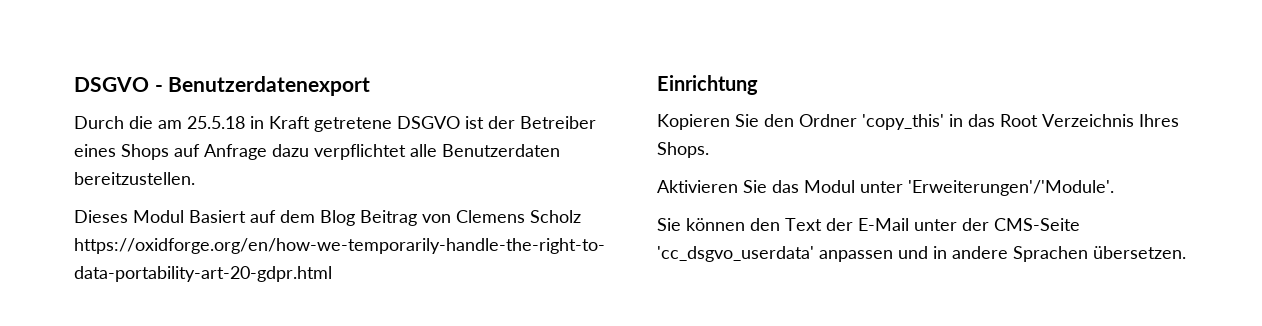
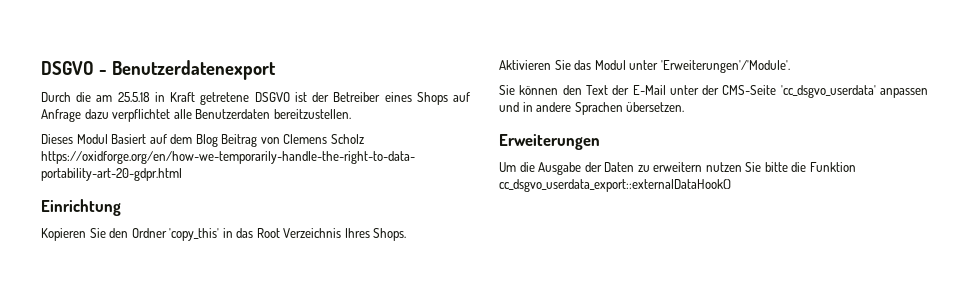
(1186, 252) none -> [499,134,600,150] [499,162,856,175] [499,179,731,192] // Erweiterungen // Um die Ausgabe der Daten zu erweitern nutzen Sie bitte die Funktion cc_dsgvo_userdata_export::externalDataHook()

